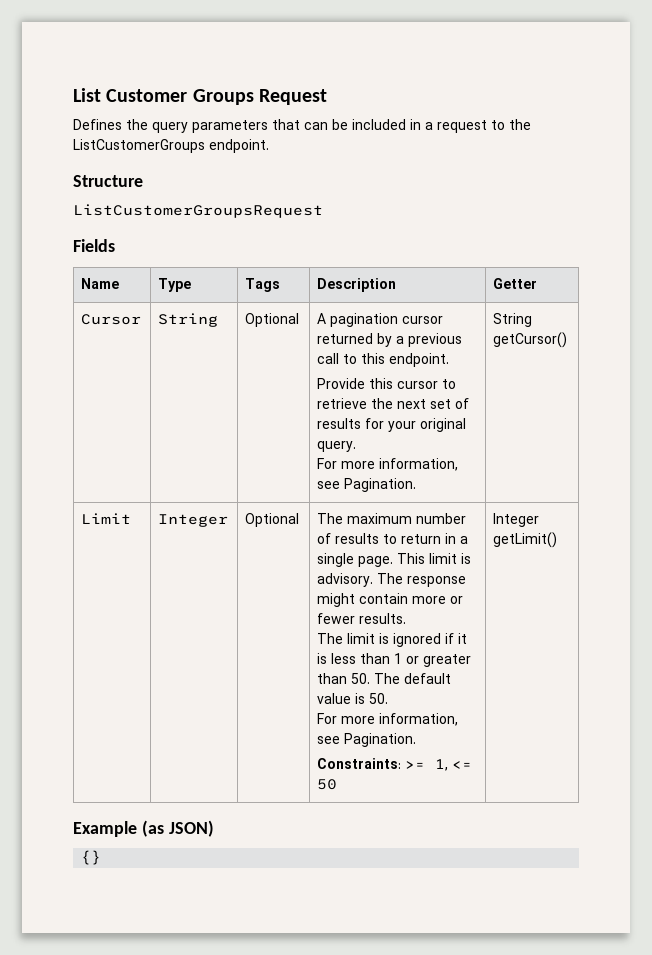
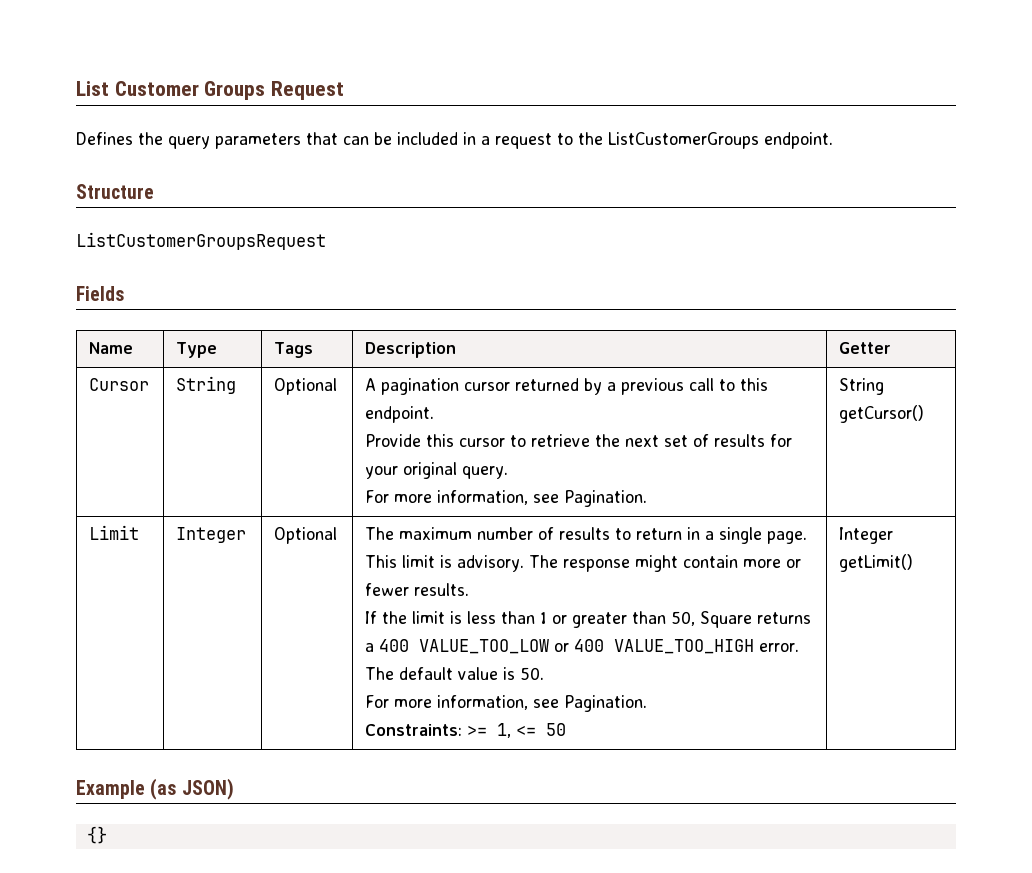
[317,633,468,647] The limit is ignored if it -> [365,611,446,624] If the limit
[351,673,371,684] 50. -> [671,611,812,628] [365,639,800,654] 50, Square returns a 400 VALUE_TOO_LOW or 400 VALUE_TOO_HIGH error.

